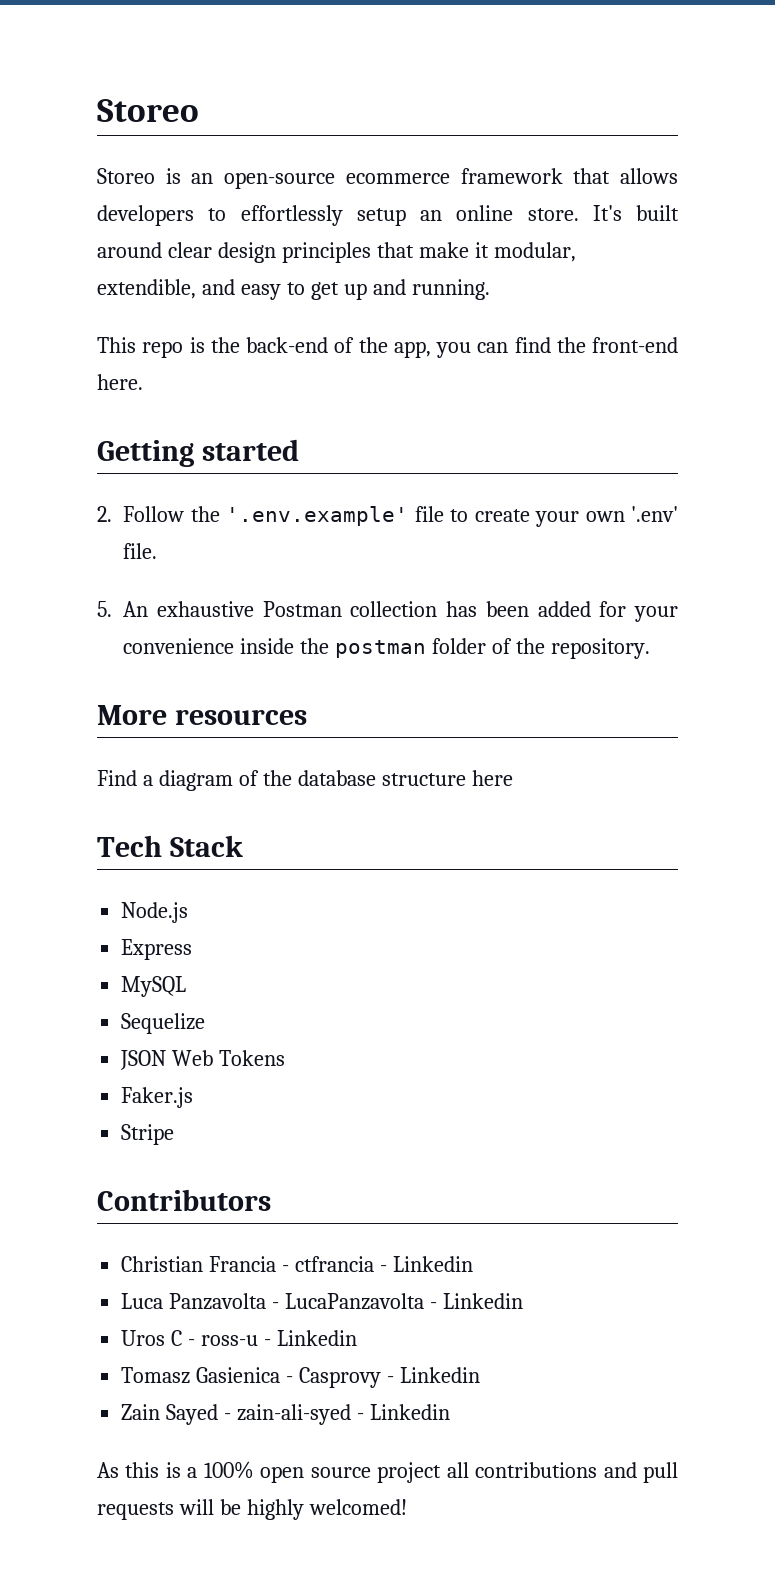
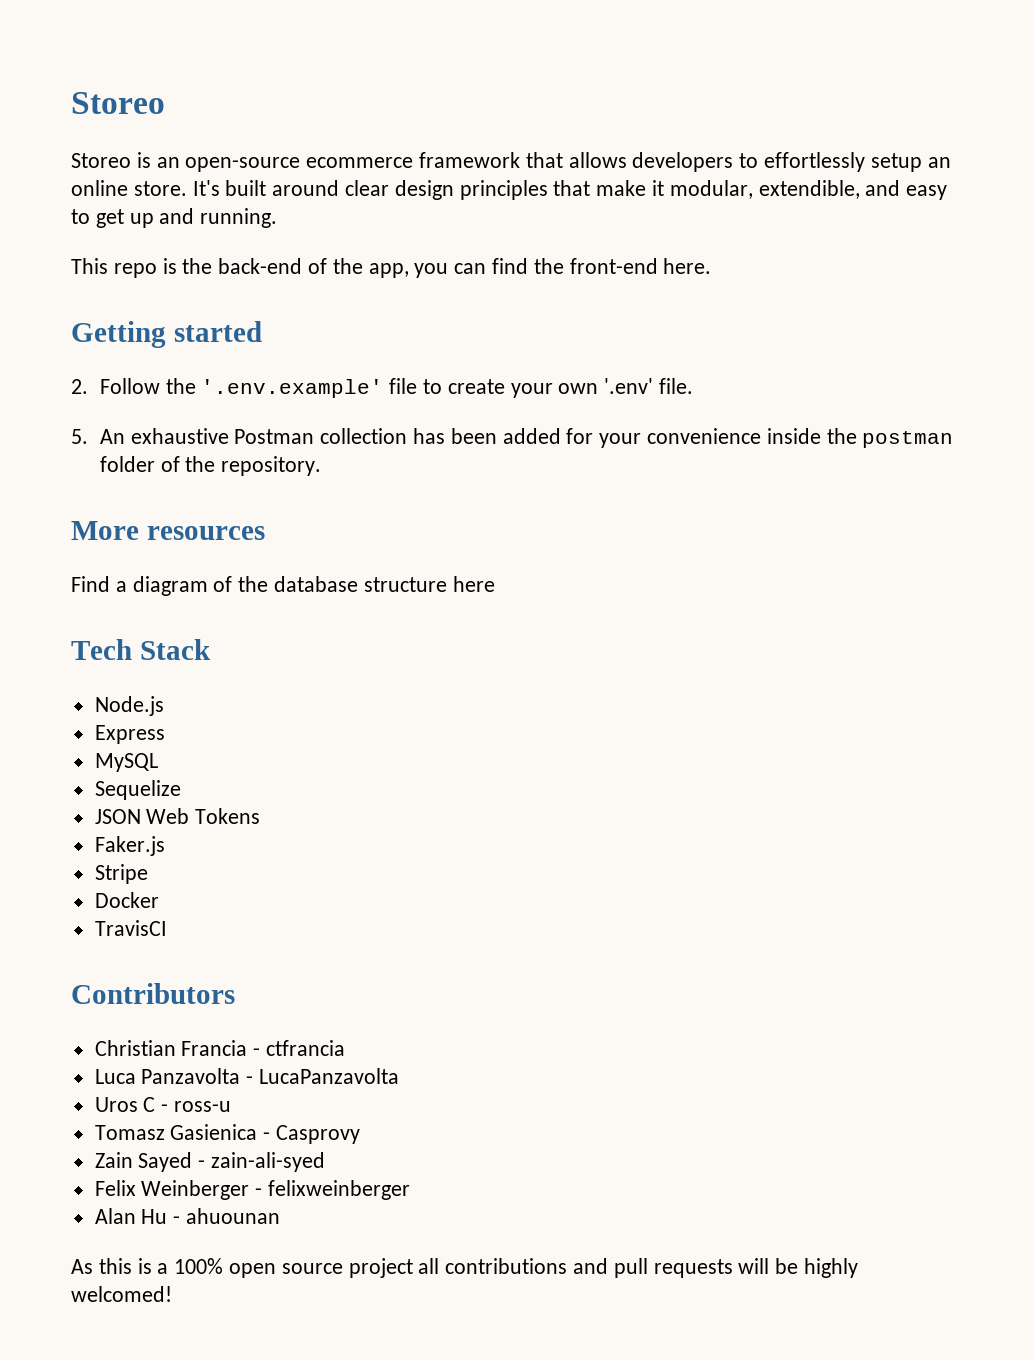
(175, 1134) none -> [94,892,159,908] [94,920,167,936] // Docker // TravisCI
[379,1256,473,1272] - Linkedin -> (346, 1048) none
[429,1293,523,1309] - Linkedin -> (400, 1076) none
[263,1330,357,1346] - Linkedin -> (232, 1106) none
[386,1367,480,1383] - Linkedin -> (361, 1134) none
[356,1404,450,1420] - Linkedin -> [94,1180,411,1200] [94,1208,281,1224] // Felix Weinberger - felixweinberger // Alan Hu - ahuounan

